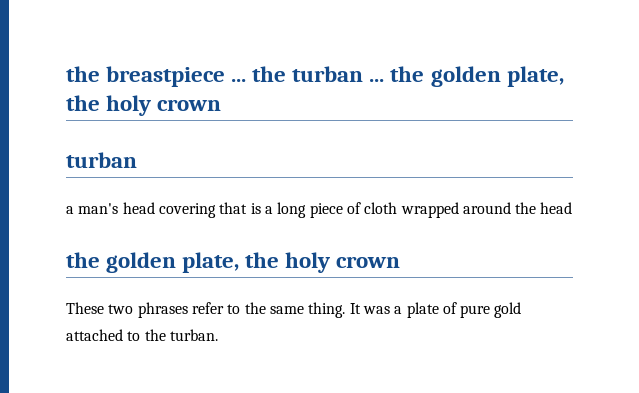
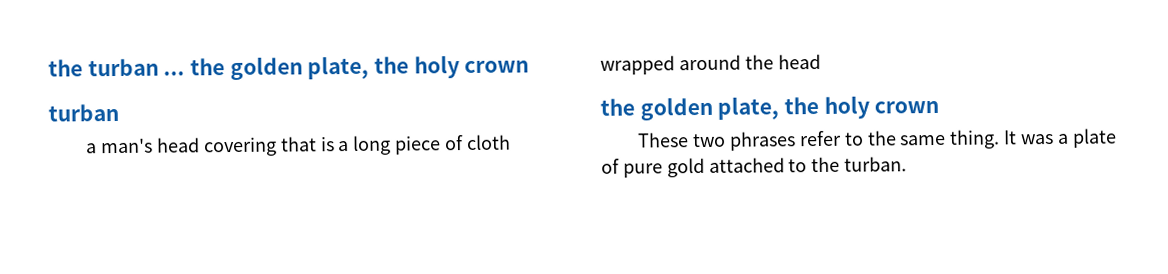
[66,66,287,87] the breastpiece ... the -> [48,59,83,77] the

